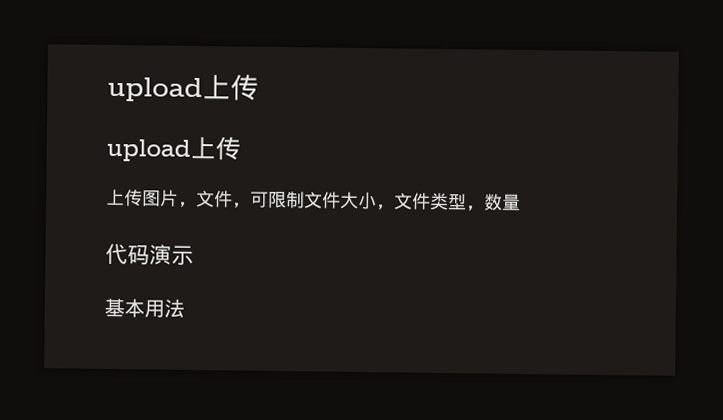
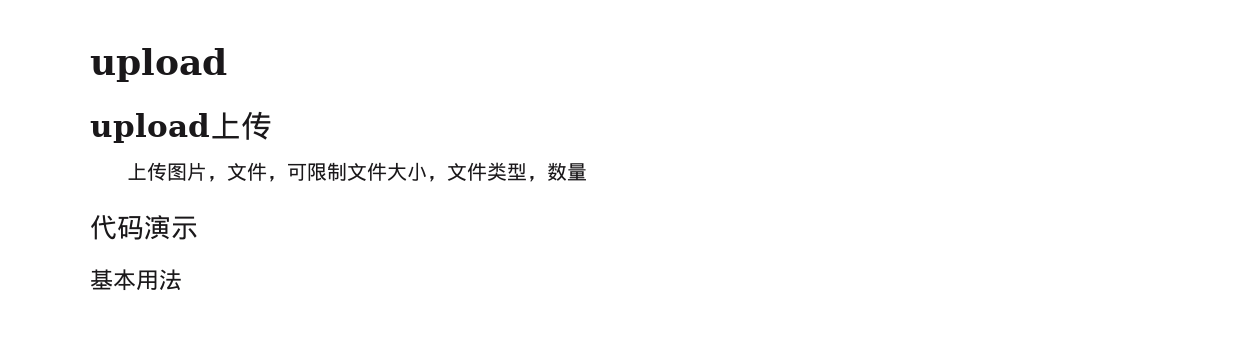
[107,74,259,103] upload上传 -> [90,48,227,82] upload

